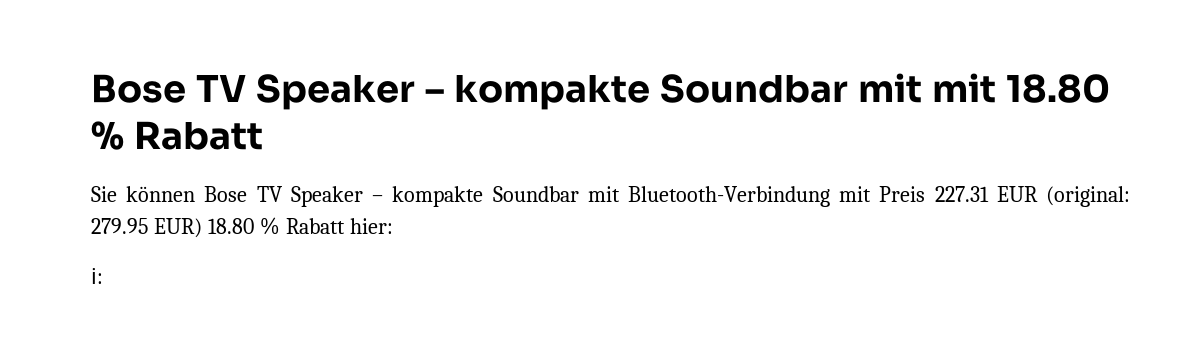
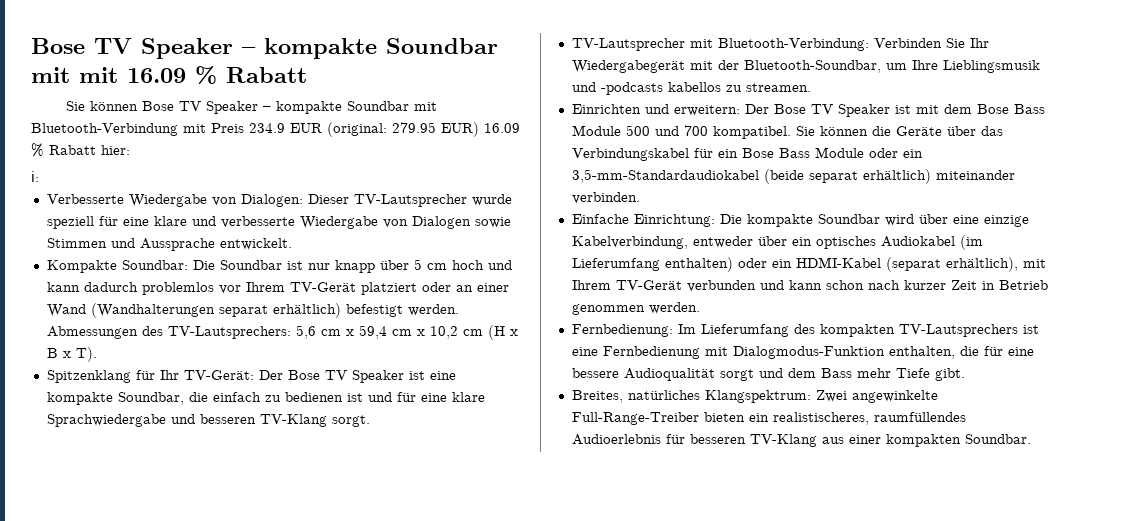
[1005,74,1110,103] 18.80 -> [127,68,186,83] 16.09
[934,186,989,202] 227.31 -> [249,123,285,133] 234.9
[207,218,254,234] 18.80 -> [484,123,520,133] 16.09
(103, 276) none -> [46,194,512,207] [46,216,511,229] [46,238,292,251] [46,259,512,273] [46,282,509,295] [46,303,459,318] [46,325,518,340] [46,347,97,362] [46,370,456,383] [46,392,485,405] [46,414,370,427] [571,38,989,51] [571,60,1040,73] [571,82,811,95] [571,104,1045,117] [571,125,1003,139] [571,147,923,161] [571,169,1015,184] [571,192,640,204] [571,214,1029,227] [571,235,983,250] [571,257,1046,272] [571,280,1048,292] [571,302,700,315] [571,324,1039,337] [571,346,1034,359] [571,368,965,381] [571,390,938,403] [571,412,966,425] [571,434,1031,447] // Verbesserte Wiedergabe von Dialogen: Dieser TV-Lautsprecher wurde speziell für eine klare und verbesserte Wiedergabe von Dialogen sowie Stimmen und Aussprache entwickelt. // Kompakte Soundbar: Die Soundbar ist nur knapp über 5 cm hoch und kann dadurch problemlos vor Ihrem TV-Gerät platziert oder an einer Wand (Wandhalterungen separat erhältlich) befestigt werden. Abmessungen des TV-Lautsprechers: 5,6 cm x 59,4 cm x 10,2 cm (H x B x T). // Spitzenklang für Ihr TV-Gerät: Der Bose TV Speaker ist eine kompakte Soundbar, die einfach zu bedienen ist und für eine klare Sprachwiedergabe und besseren TV-Klang sorgt. // TV-Lautsprecher mit Bluetooth-Verbindung: Verbinden Sie Ihr Wiedergabegerät mit der Bluetooth-Soundbar, um Ihre Lieblingsmusik und -podcasts kabellos zu streamen. // Einrichten und erweitern: Der Bose TV Speaker ist mit dem Bose Bass Module 500 und 700 kompatibel. Sie können die Geräte über das Verbindungskabel für ein Bose Bass Module oder ein 3,5-mm-Standardaudiokabel (beide separat erhältlich) miteinander verbinden. // Einfache Einrichtung: Die kompakte Soundbar wird über eine einzige Kabelverbindung, entweder über ein optisches Audiokabel (im Lieferumfang enthalten) oder ein HDMI-Kabel (separat erhältlich), mit Ihrem TV-Gerät verbunden und kann schon nach kurzer Zeit in Betrieb genommen werden. // Fernbedienung: Im Lieferumfang des kompakten TV-Lautsprechers ist eine Fernbedienung mit Dialogmodus-Funktion enthalten, die für eine bessere Audioqualität sorgt und dem Bass mehr Tiefe gibt. // Breites, natürliches Klangspektrum: Zwei angewinkelte Full-Range-Treiber bieten ein realistischeres, raumfüllendes Audioerlebnis für besseren TV-Klang aus einer kompakten Soundbar.

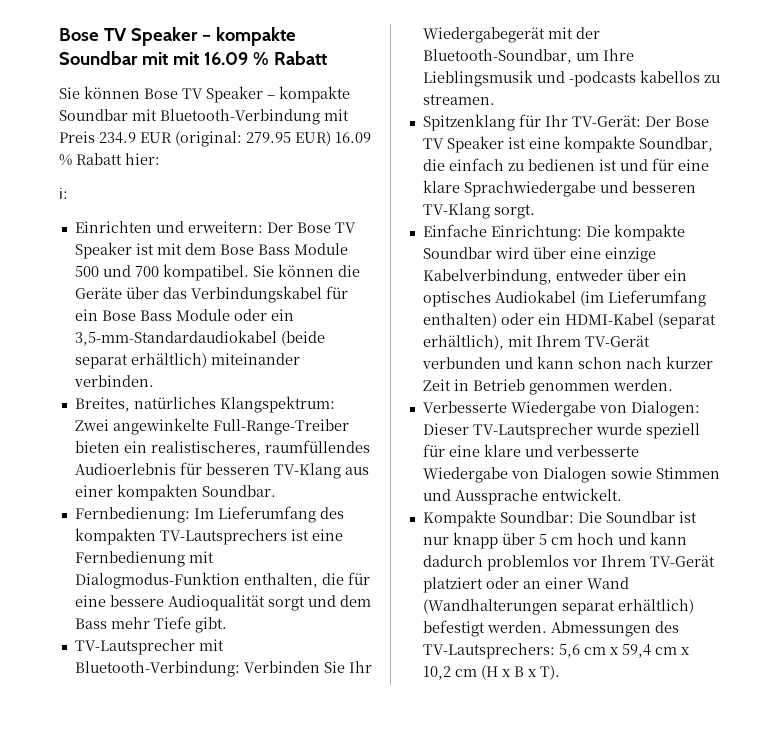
(39, 176) none -> [74,221,356,233] [74,242,348,259] [74,264,360,281] [74,286,348,303] [74,309,294,321] [74,330,325,346] [74,353,300,369] [73,375,154,387] [74,396,335,413] [74,418,349,435] [74,440,370,456] [74,462,369,479] [74,484,276,501] [74,506,344,523] [74,528,343,545] [74,551,214,567] [74,572,370,589] [74,595,371,611] [74,616,227,633] [74,639,224,655] [74,661,372,677] [422,27,600,43] [422,49,634,64] [422,70,720,87] [422,94,495,105] [422,114,709,131] [422,136,713,153] [422,158,709,171] [422,180,696,197] [422,203,535,219] [422,224,685,241] [422,247,656,263] [422,269,687,285] [422,290,706,307] [422,313,716,329] [422,335,650,350] [421,356,713,369] [422,379,673,395] // Einrichten und erweitern: Der Bose TV Speaker ist mit dem Bose Bass Module 500 und 700 kompatibel. Sie können die Geräte über das Verbindungskabel für ein Bose Bass Module oder ein 3,5-mm-Standardaudiokabel (beide separat erhältlich) miteinander verbinden. // Breites, natürliches Klangspektrum: Zwei angewinkelte Full-Range-Treiber bieten ein realistischeres, raumfüllendes Audioerlebnis für besseren TV-Klang aus einer kompakten Soundbar. // Fernbedienung: Im Lieferumfang des kompakten TV-Lautsprechers ist eine Fernbedienung mit Dialogmodus-Funktion enthalten, die für eine bessere Audioqualität sorgt und dem Bass mehr Tiefe gibt. // TV-Lautsprecher mit Bluetooth-Verbindung: Verbinden Sie Ihr Wiedergabegerät mit der Bluetooth-Soundbar, um Ihre Lieblingsmusik und -podcasts kabellos zu streamen. // Spitzenklang für Ihr TV-Gerät: Der Bose TV Speaker ist eine kompakte Soundbar, die einfach zu bedienen ist und für eine klare Sprachwiedergabe und besseren TV-Klang sorgt. // Einfache Einrichtung: Die kompakte Soundbar wird über eine einzige Kabelverbindung, entweder über ein optisches Audiokabel (im Lieferumfang enthalten) oder ein HDMI-Kabel (separat erhältlich), mit Ihrem TV-Gerät verbunden und kann schon nach kurzer Zeit in Betrieb genommen werden.
[46,370,456,383] [46,392,485,405] [46,414,370,427] [571,38,989,51] [571,60,1040,73] [571,82,811,95] [571,104,1045,117] [571,125,1003,139] [571,147,923,161] [571,169,1015,184] [571,192,640,204] [571,214,1029,227] [571,235,983,250] [571,257,1046,272] [571,280,1048,292] [571,302,700,315] [571,324,1039,337] [571,346,1034,359] [571,368,965,381] [571,390,938,403] [571,412,966,425] [571,434,1031,447] // Spitzenklang für Ihr TV-Gerät: Der Bose TV Speaker ist eine kompakte Soundbar, die einfach zu bedienen ist und für eine klare Sprachwiedergabe und besseren TV-Klang sorgt. // TV-Lautsprecher mit Bluetooth-Verbindung: Verbinden Sie Ihr Wiedergabegerät mit der Bluetooth-Soundbar, um Ihre Lieblingsmusik und -podcasts kabellos zu streamen. // Einrichten und erweitern: Der Bose TV Speaker ist mit dem Bose Bass Module 500 und 700 kompatibel. Sie können die Geräte über das Verbindungskabel für ein Bose Bass Module oder ein 3,5-mm-Standardaudiokabel (beide separat erhältlich) miteinander verbinden. // Einfache Einrichtung: Die kompakte Soundbar wird über eine einzige Kabelverbindung, entweder über ein optisches Audiokabel (im Lieferumfang enthalten) oder ein HDMI-Kabel (separat erhältlich), mit Ihrem TV-Gerät verbunden und kann schon nach kurzer Zeit in Betrieb genommen werden. // Fernbedienung: Im Lieferumfang des kompakten TV-Lautsprechers ist eine Fernbedienung mit Dialogmodus-Funktion enthalten, die für eine bessere Audioqualität sorgt und dem Bass mehr Tiefe gibt. // Breites, natürliches Klangspektrum: Zwei angewinkelte Full-Range-Treiber bieten ein realistischeres, raumfüllendes Audioerlebnis für besseren TV-Klang aus einer kompakten Soundbar. -> (560, 672) none

